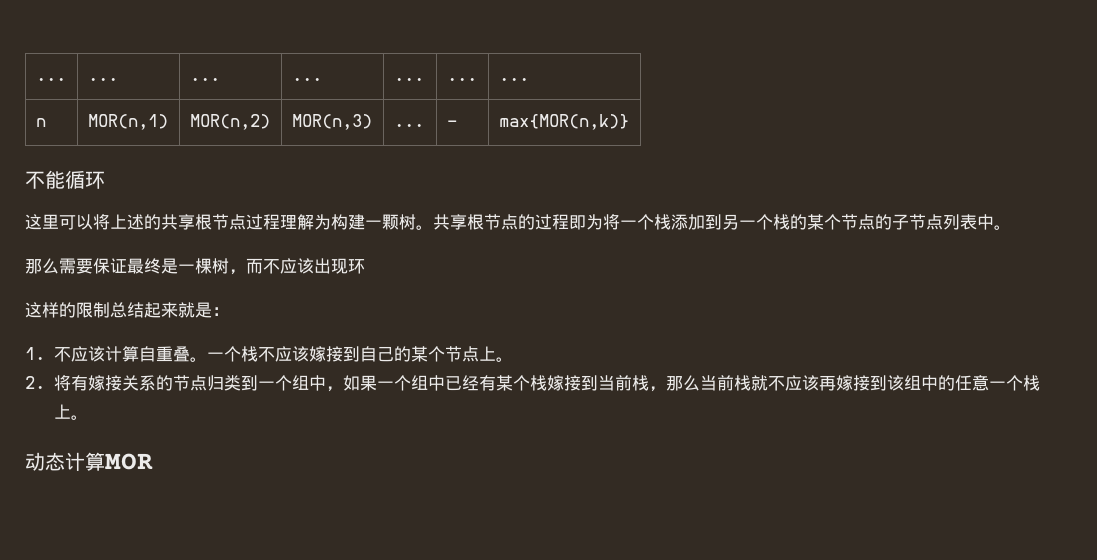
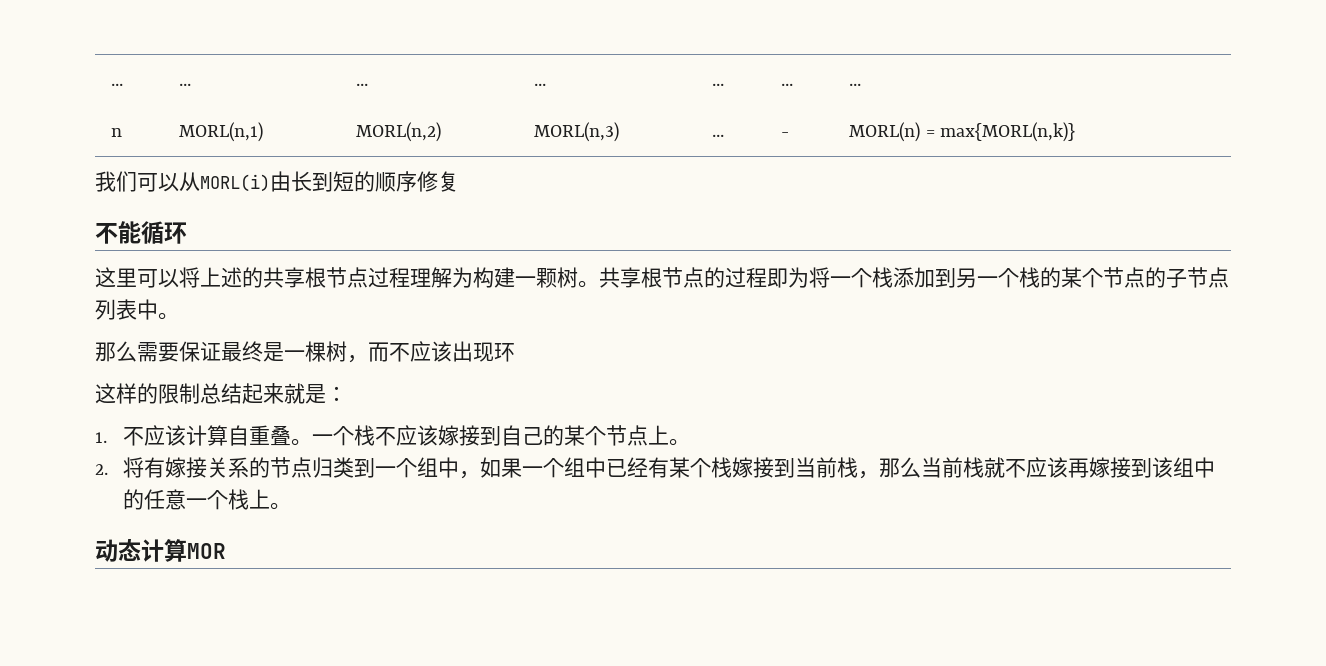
[87,114,168,130] [189,114,270,130] [291,114,372,130] MOR(n,1) | MOR(n,2) | MOR(n,3) -> [179,122,264,142] [356,122,442,142] [534,122,620,142] MORL(n,1) | MORL(n,2) | MORL(n,3)
[498,114,629,130] max{MOR(n,k)} -> [849,122,1076,142] [95,171,459,192] MORL(n) = max{MORL(n,k)} // 我们可以从MORL(i)由长到短的顺序修复

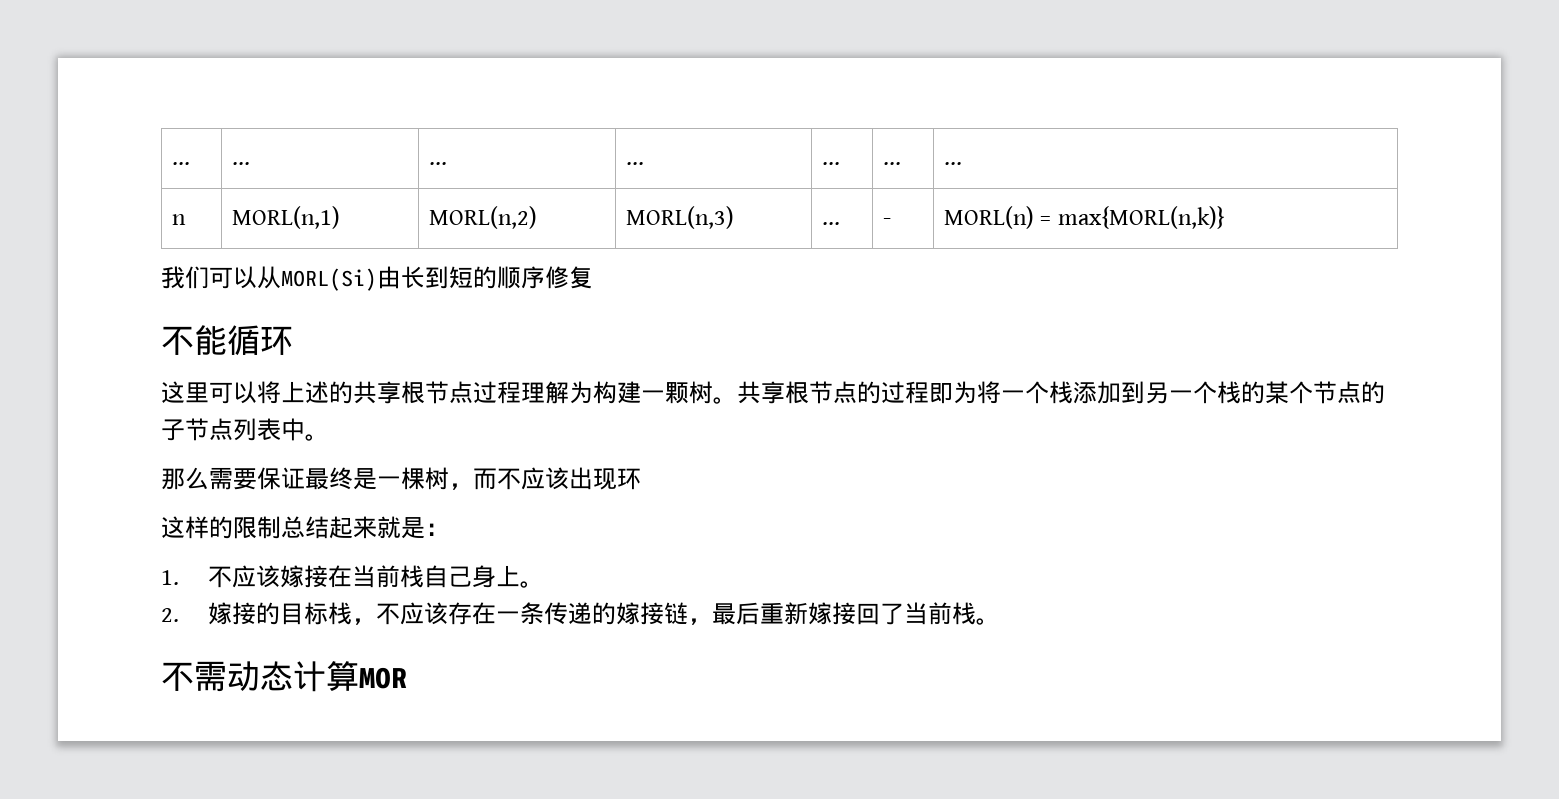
[200,174,270,192] MORL(i) -> [281,268,377,291] MORL(Si)
[185,425,690,446] [95,457,1215,479] [122,489,291,510] 计算自重叠。一个栈不应该嫁接到自己的某个节点上。 // 2.将有嫁接关系的节点归类到一个组中，如果一个组中已经有某个栈嫁接到当前栈，那么当前栈就不应该再嫁接到该组中的任意一个栈上。 // -> [280,565,545,588] [161,602,1001,625] [161,661,227,692] 嫁接在当前栈自己身上。 // 2.嫁接的目标栈，不应该存在一条传递的嫁接链，最后重新嫁接回了当前栈。 // 不需

